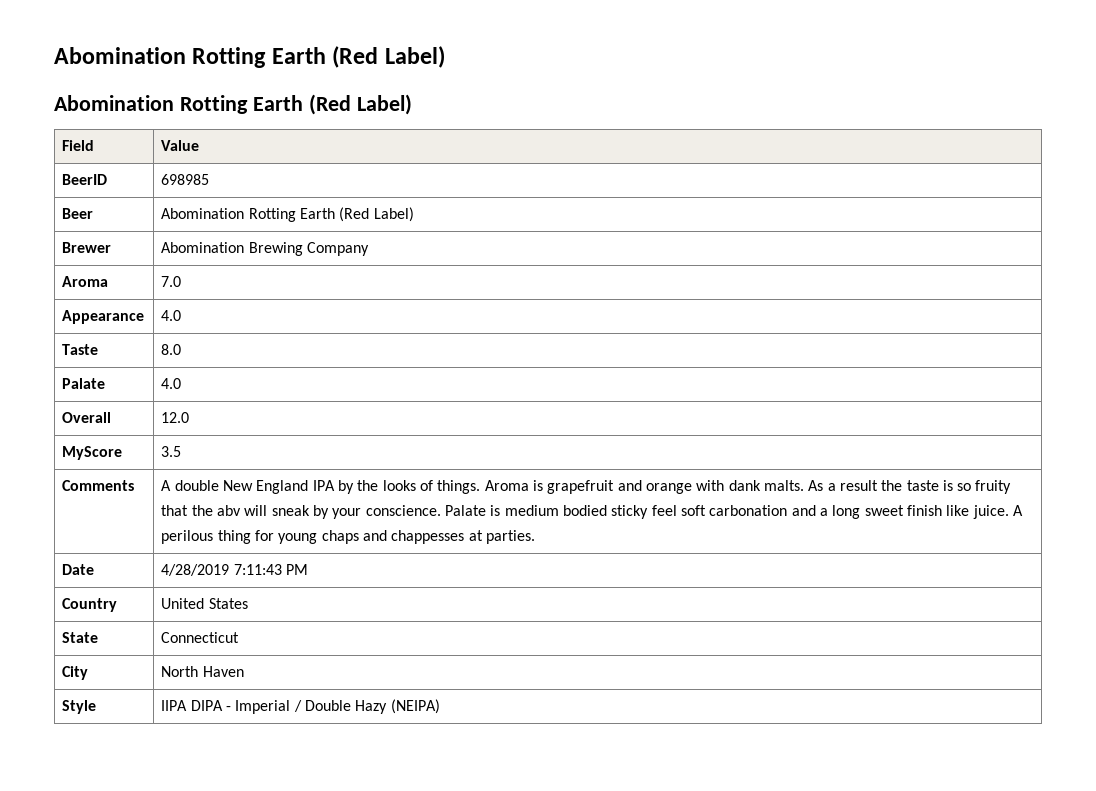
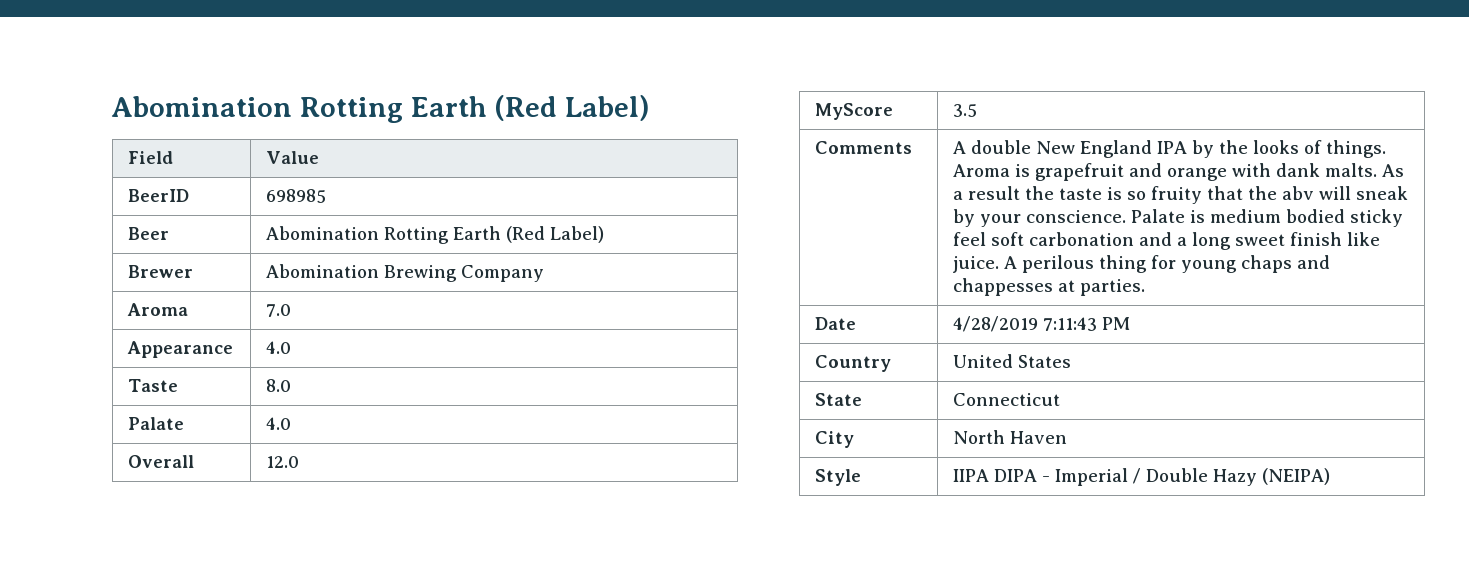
[54,46,445,68] [54,94,412,115] Abomination Rotting Earth (Red Label) // Abomination Rotting Earth (Red Label) -> [111,95,651,123] Abomination Rotting Earth (Red Label)

